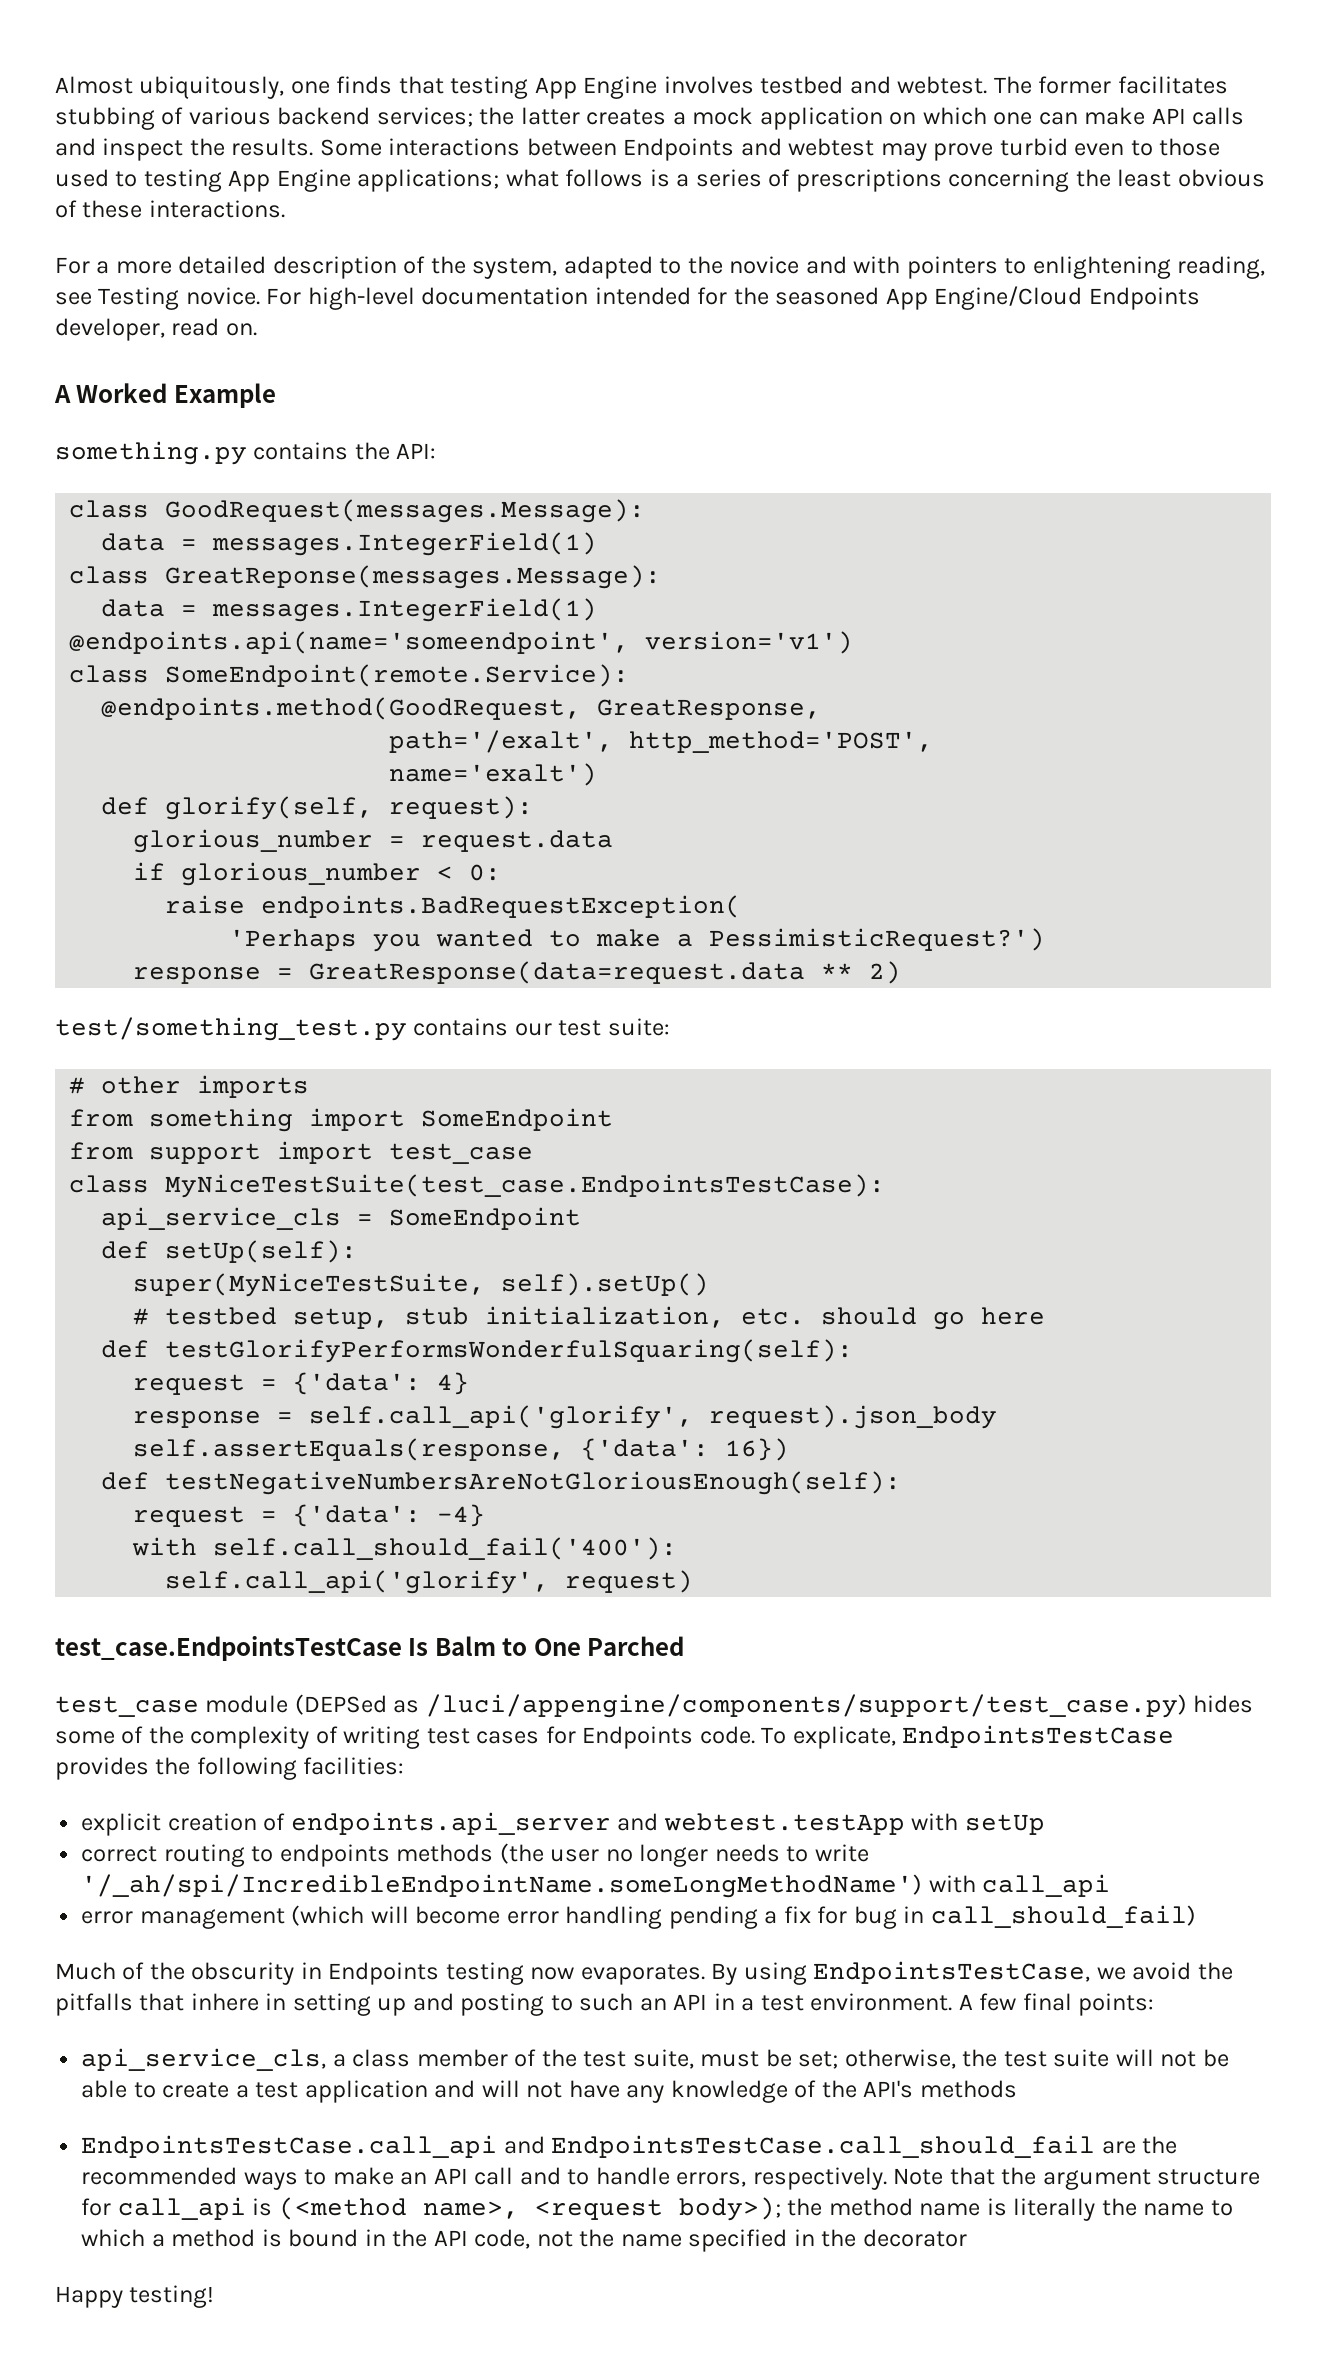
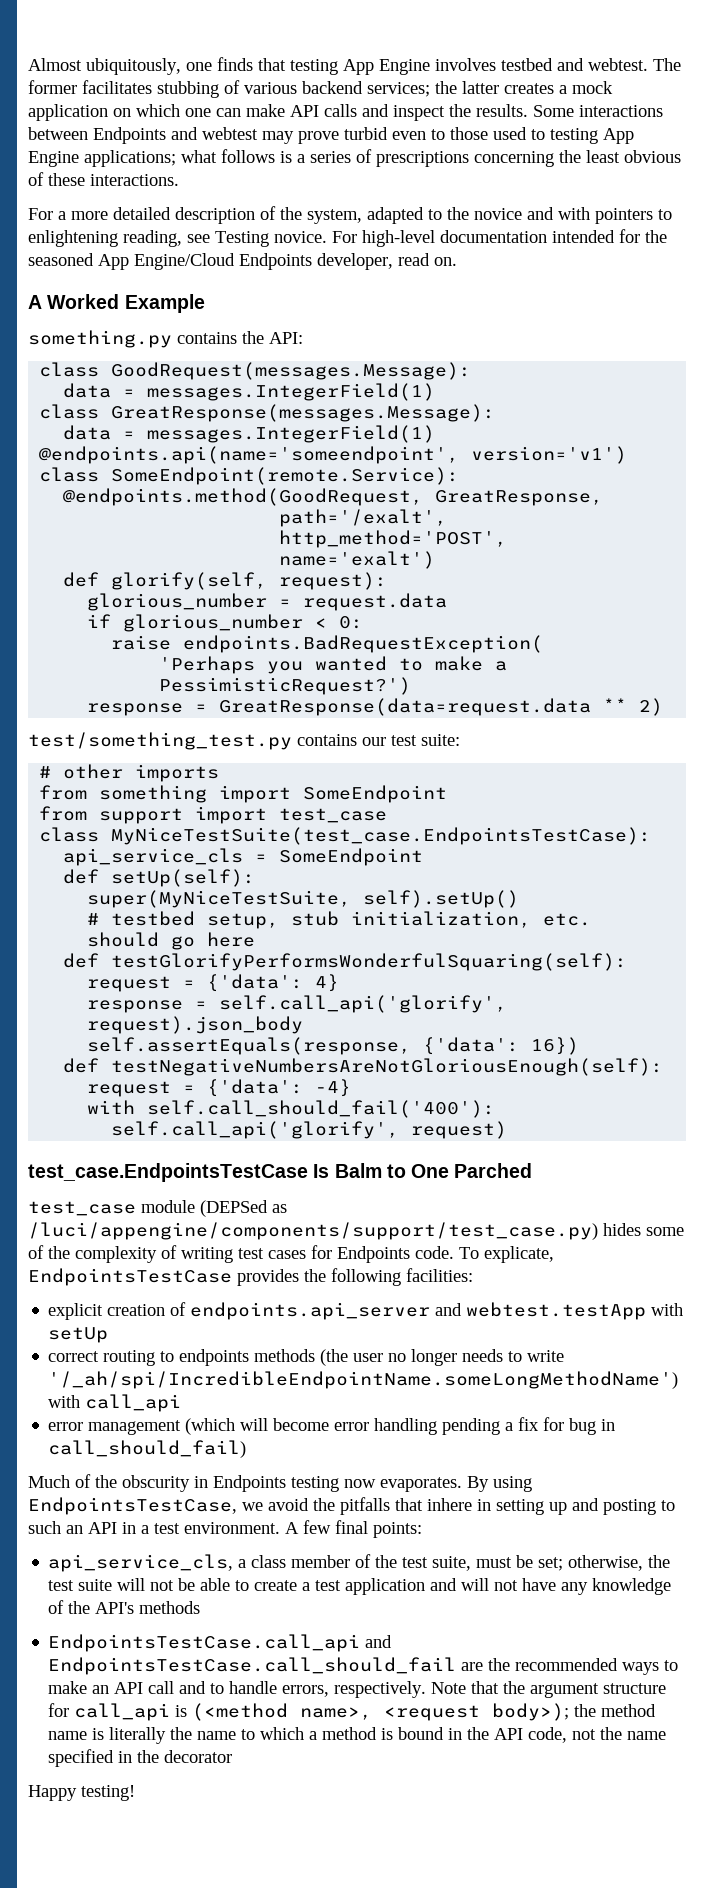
[165,565,662,589] GreatReponse(messages.Message): -> [111,404,496,422] GreatResponse(messages.Message):

